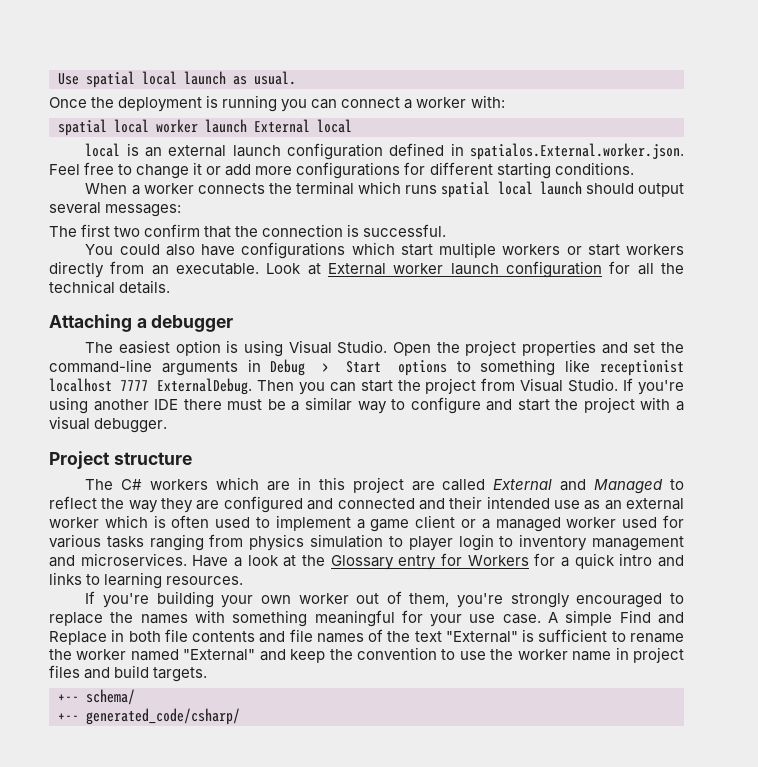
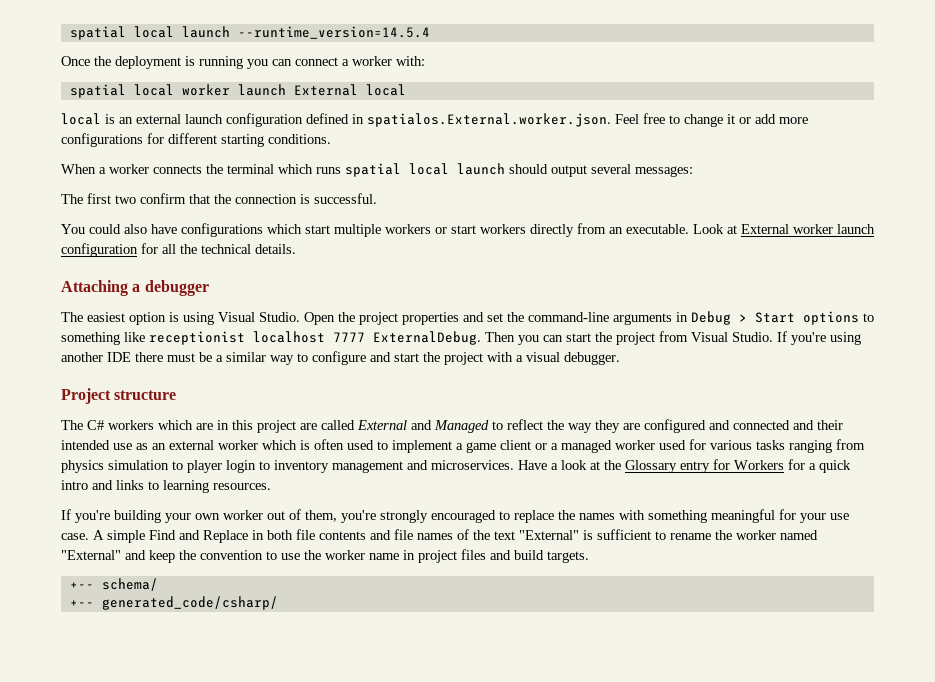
[58,71,296,88] Use spatial local launch as usual. -> [69,26,430,40] spatial local launch --runtime_version=14.5.4

